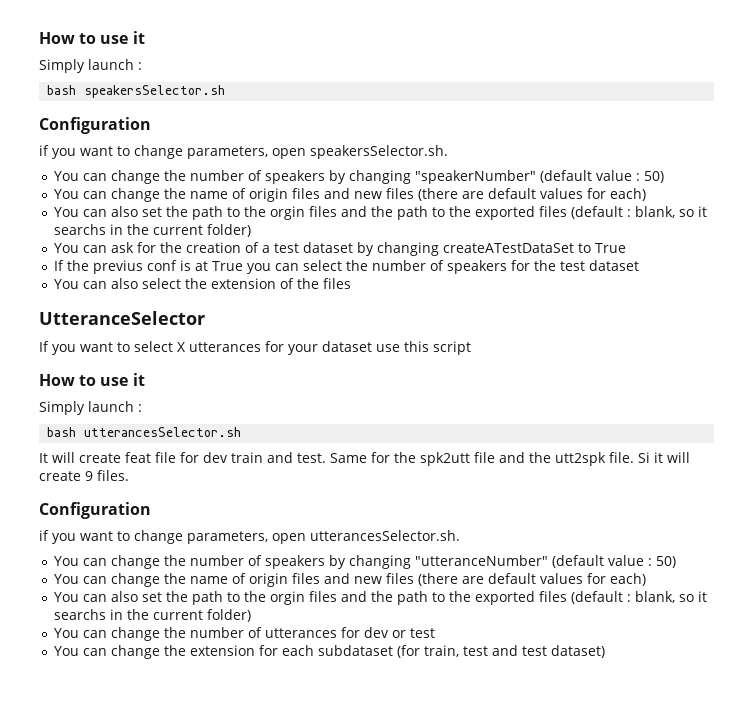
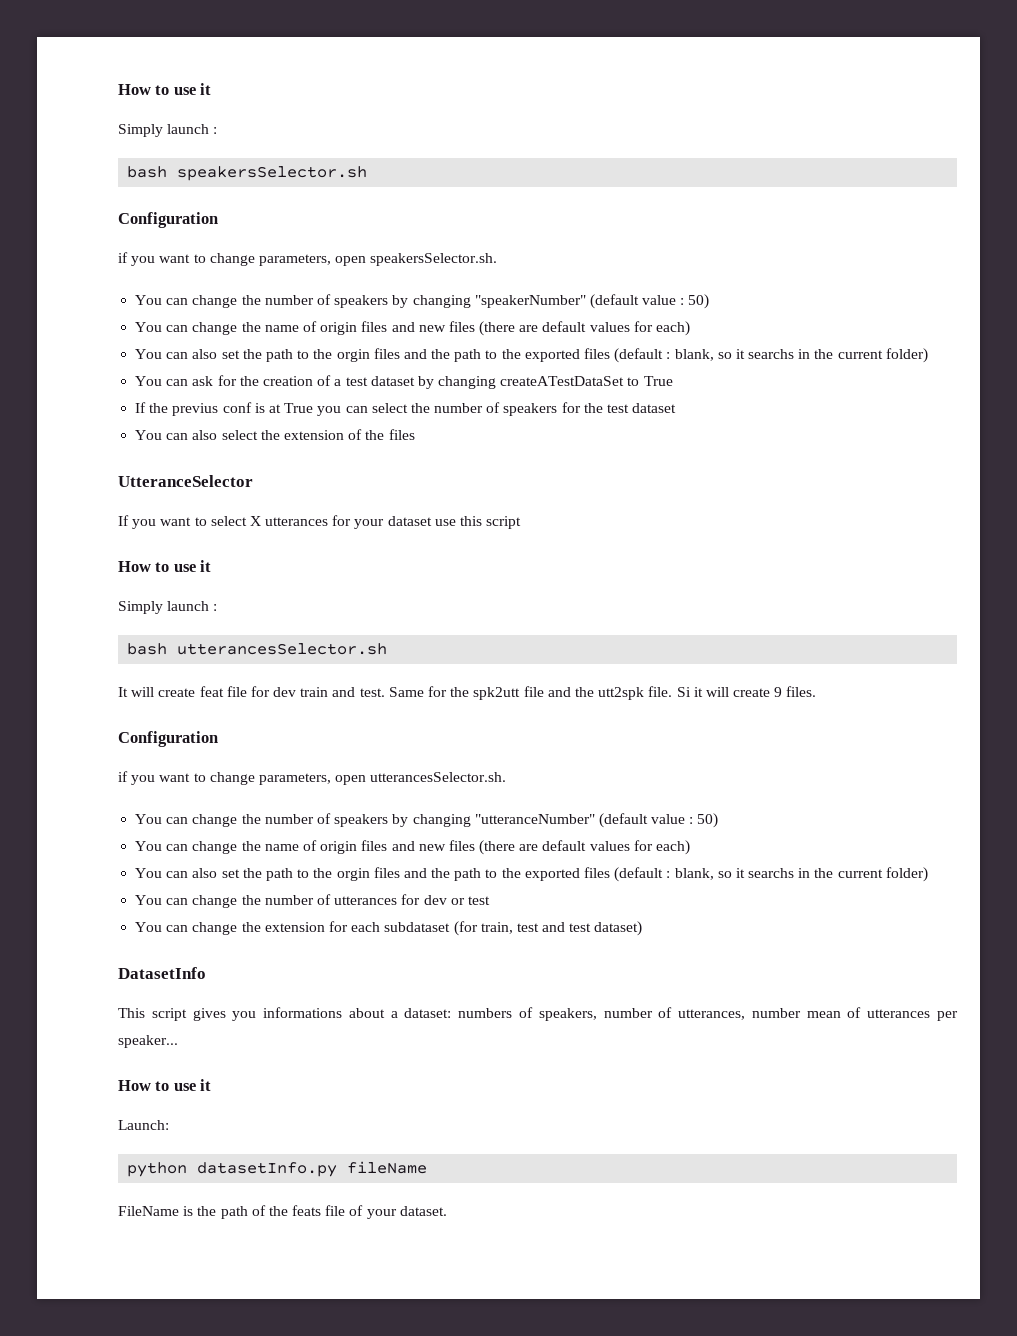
(605, 651) none -> [118,967,206,979] [118,1007,959,1021] [118,1035,178,1048] [118,1079,212,1091] [118,1120,169,1130] [127,1161,428,1177] [118,1205,447,1219] // DatasetInfo // This script gives you informations about a dataset: numbers of speakers, number of utterances, number mean of utterances per speaker... // How to use it // Launch: // python datasetInfo.py fileName // FileName is the path of the feats file of your dataset.

